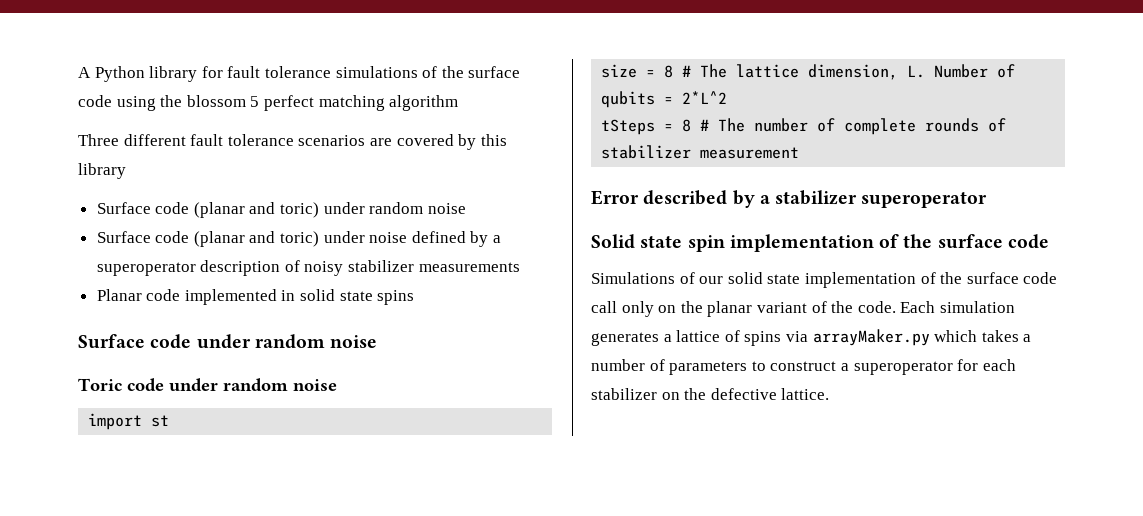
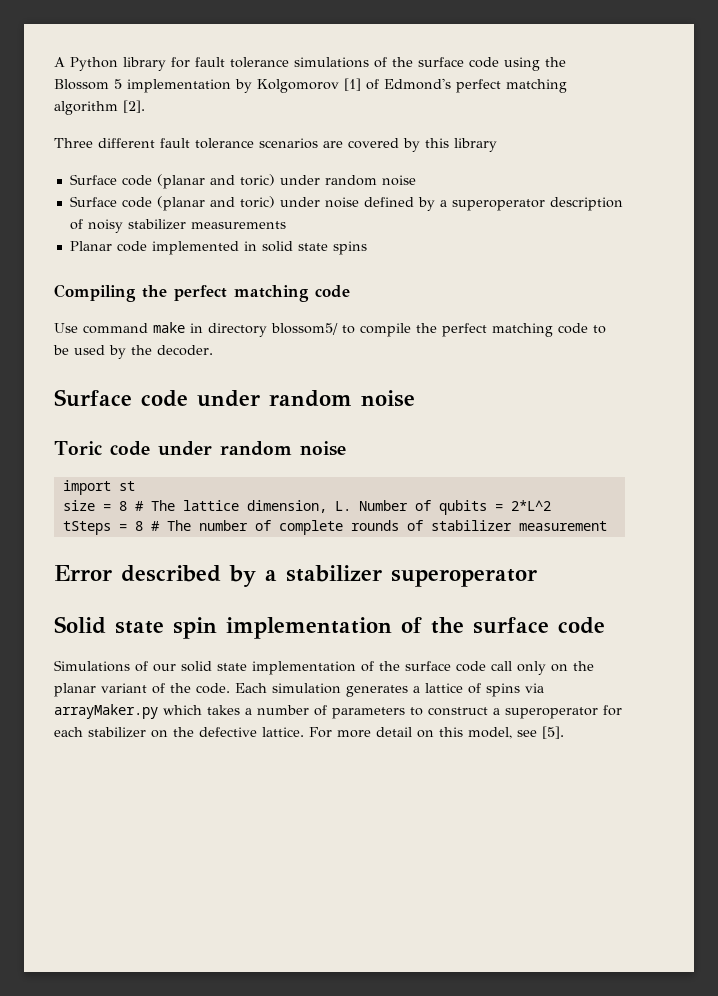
[186,95,260,107] blossom 5 -> [54,78,451,93] Blossom 5 implementation by Kolgomorov [1] of Edmond's
(459, 103) none -> [123,100,145,113] [2].
(415, 297) none -> [54,284,350,302] [54,322,606,337] [53,345,213,359] // Compiling the perfect matching code // Use command make in directory blossom5/ to compile the perfect matching code to be used by the decoder.
(830, 394) none -> [309,726,564,739] For more detail on this model, see [5].

